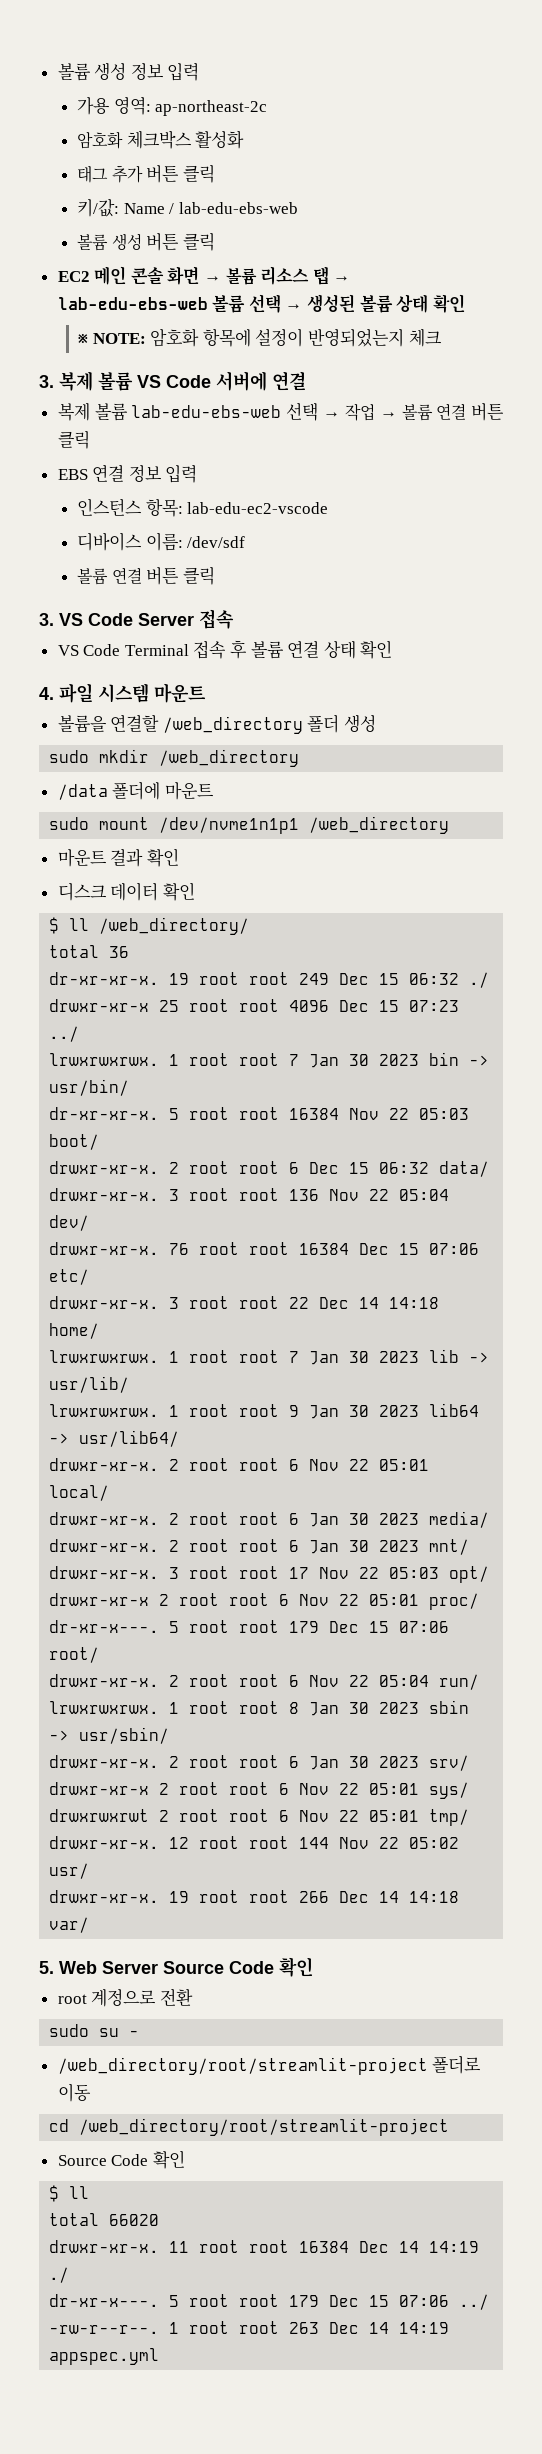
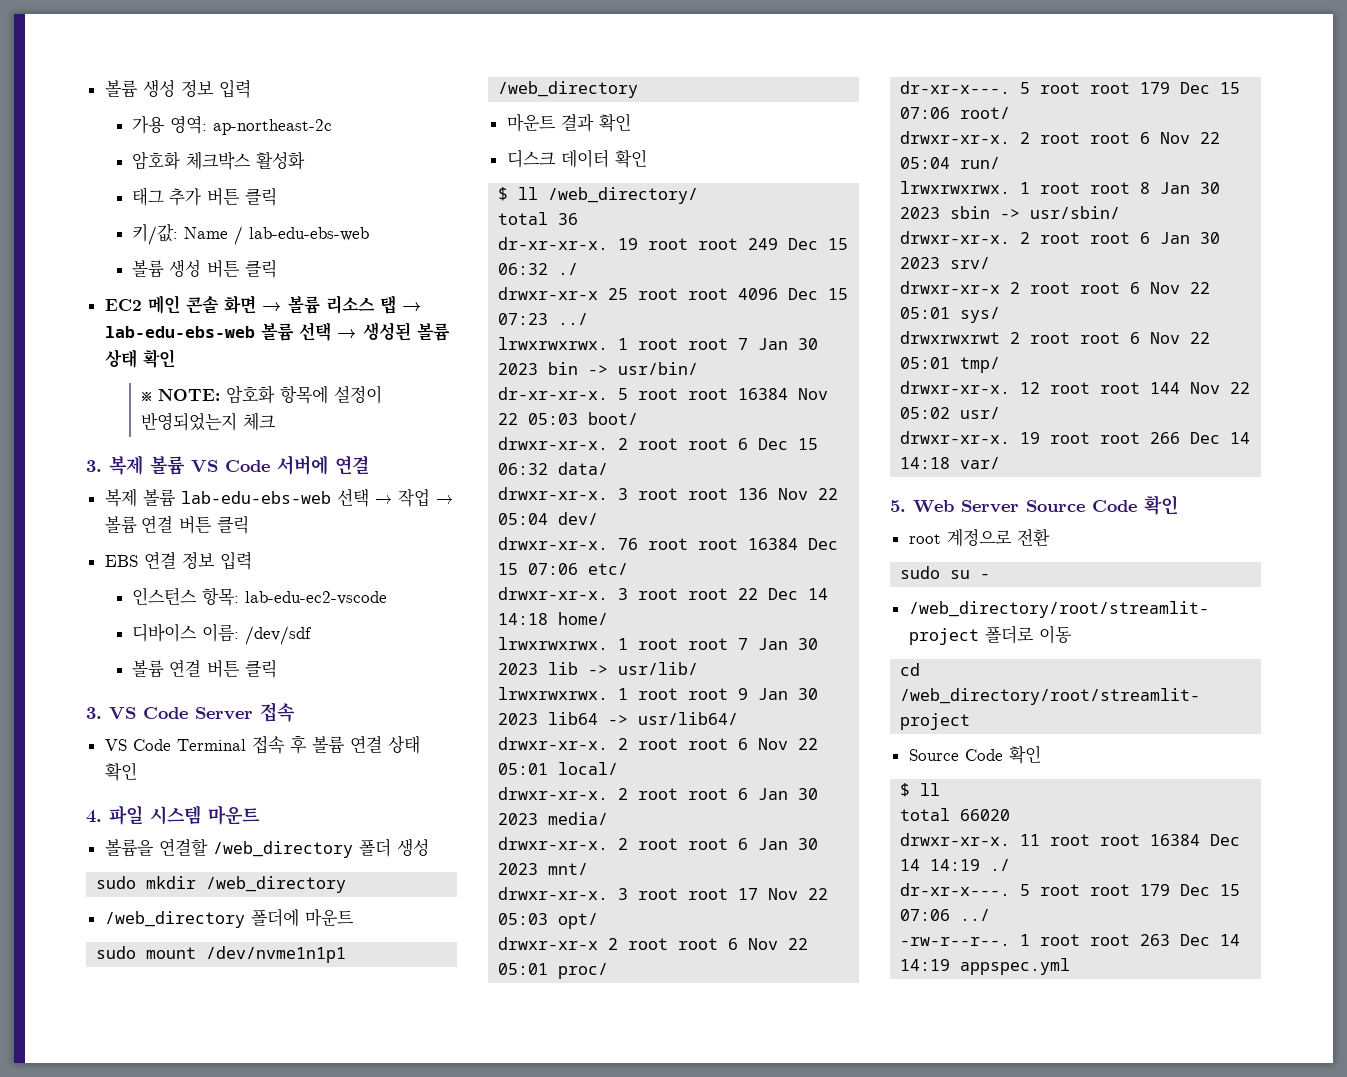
[57,784,108,800] /data -> [104,911,245,928] /web_directory

